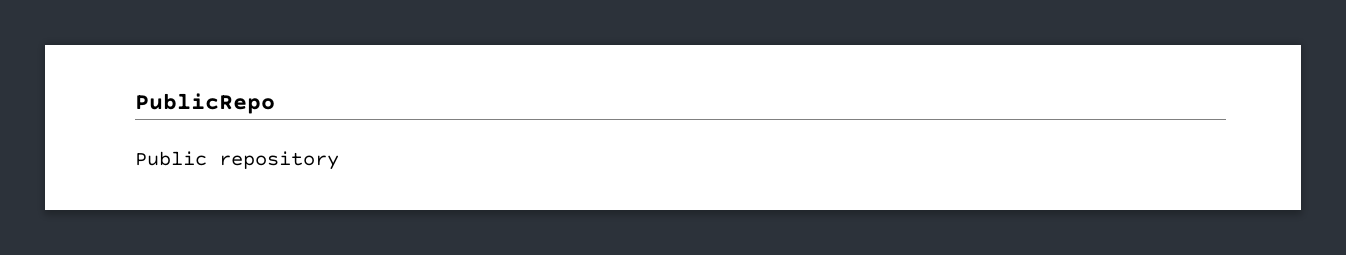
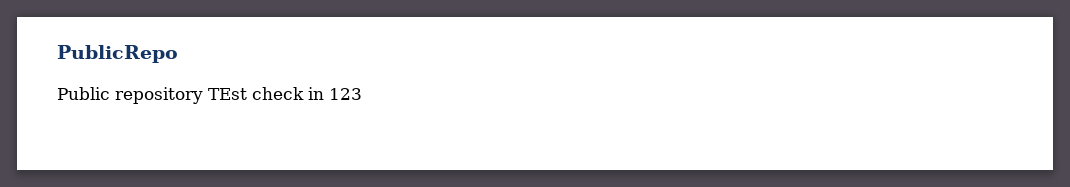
(339, 160) none -> [208,87,362,100] TEst check in 123

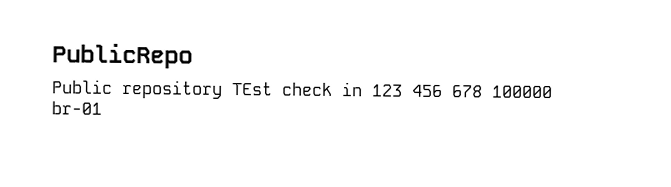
(362, 94) none -> [411,84,553,99] [51,101,102,115] 456 678 100000 br-01

